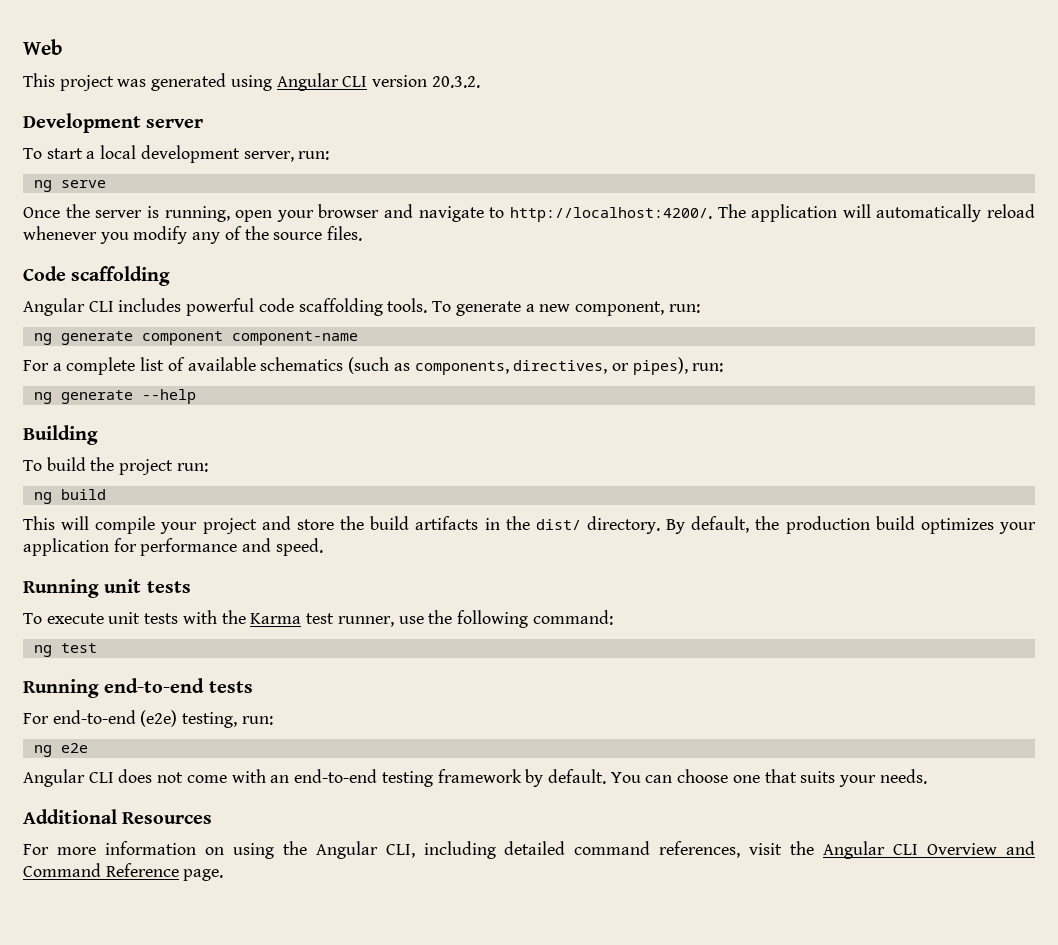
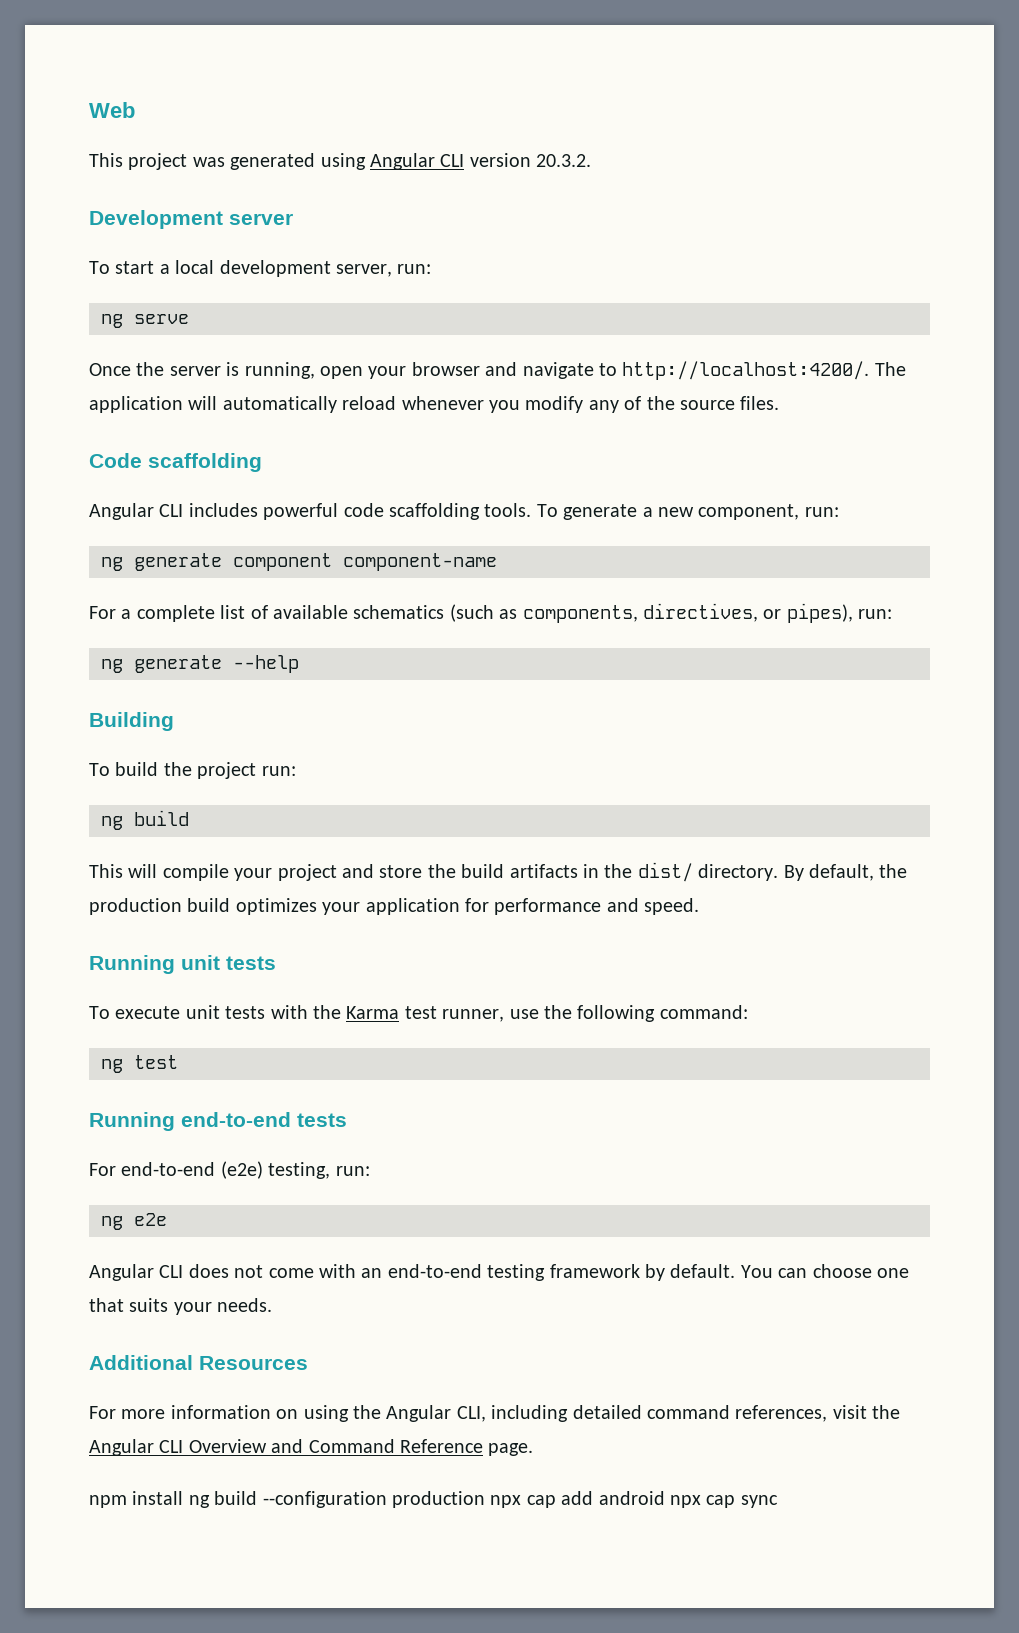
(224, 875) none -> [89,1491,778,1508] // npm install ng build --configuration production npx cap add android npx cap sync

